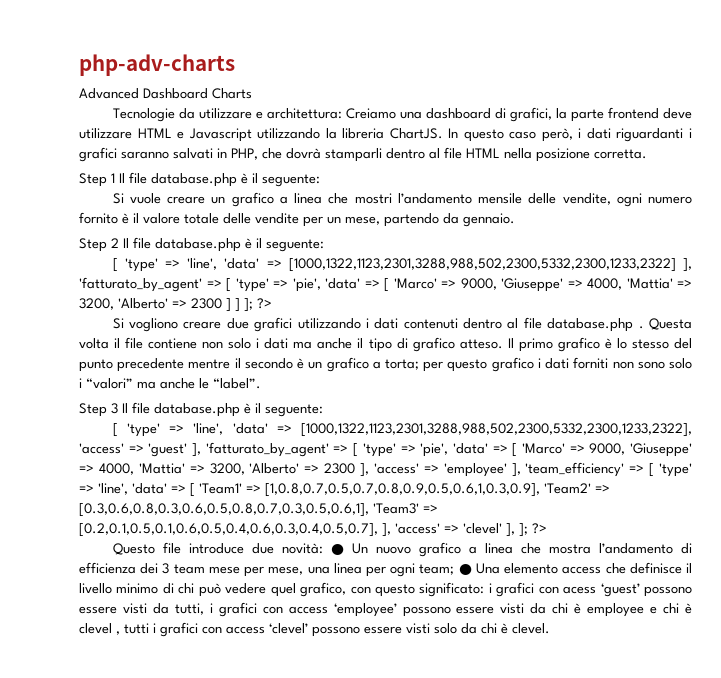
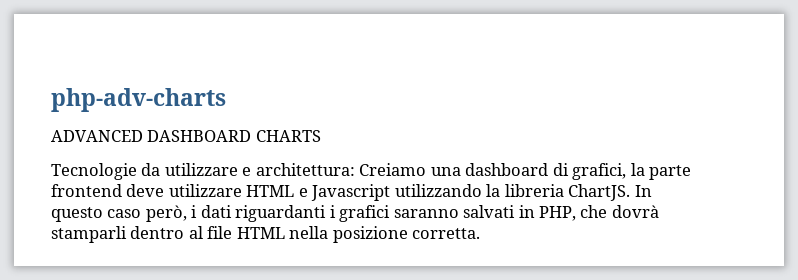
[79,88,252,99] Advanced Dashboard Charts -> [51,130,321,142] ADVANCED DASHBOARD CHARTS
[79,172,320,187] [112,192,692,207] [79,212,515,227] [79,237,324,252] [112,258,692,272] [79,277,692,292] [79,298,272,312] [112,317,692,332] [79,337,692,352] [79,357,692,372] [79,378,261,389] [79,402,323,417] [112,423,692,437] [79,442,692,457] [79,462,692,477] [79,483,610,497] [79,503,438,517] [79,523,547,537] [112,542,693,557] [79,562,692,577] [79,582,692,597] [79,602,693,617] [79,622,550,637] // Step 1 Il file database.php è il seguente: // Si vuole creare un grafico a linea che mostri l’andamento mensile delle vendite, ogni numero fornito è il valore totale delle vendite per un mese, partendo da gennaio. // Step 2 Il file database.php è il seguente: // [ 'type' => 'line', 'data' => [1000,1322,1123,2301,3288,988,502,2300,5332,2300,1233,2322] ], 'fatturato_by_agent' => [ 'type' => 'pie', 'data' => [ 'Marco' => 9000, 'Giuseppe' => 4000, 'Mattia' => 3200, 'Alberto' => 2300 ] ] ]; ?> // Si vogliono creare due grafici utilizzando i dati contenuti dentro al file database.php . Questa volta il file contiene non solo i dati ma anche il tipo di grafico atteso. Il primo grafico è lo stesso del punto precedente mentre il secondo è un grafico a torta; per questo grafico i dati forniti non sono solo i “valori” ma anche le “label”. // Step 3 Il file database.php è il seguente: // [ 'type' => 'line', 'data' => [1000,1322,1123,2301,3288,988,502,2300,5332,2300,1233,2322], 'access' => 'guest' ], 'fatturato_by_agent' => [ 'type' => 'pie', 'data' => [ 'Marco' => 9000, 'Giuseppe' => 4000, 'Mattia' => 3200, 'Alberto' => 2300 ], 'access' => 'employee' ], 'team_efficiency' => [ 'type' => 'line', 'data' => [ 'Team1' => [1,0.8,0.7,0.5,0.7,0.8,0.9,0.5,0.6,1,0.3,0.9], 'Team2' => [0.3,0.6,0.8,0.3,0.6,0.5,0.8,0.7,0.3,0.5,0.6,1], 'Team3' => [0.2,0.1,0.5,0.1,0.6,0.5,0.4,0.6,0.3,0.4,0.5,0.7], ], 'access' => 'clevel' ], ]; ?> // Questo file introduce due novità: ● Un nuovo grafico a linea che mostra l’andamento di efficienza dei 3 team mese per mese, una linea per ogni team; ● Una elemento access che definisce il livello minimo di chi può vedere quel grafico, con questo significato: i grafici con acess ‘guest’ possono essere visti da tutti, i grafici con access ‘employee’ possono essere visti da chi è employee e chi è clevel , tutti i grafici con access ‘clevel’ possono essere visti solo da chi è clevel. -> (481, 233) none

